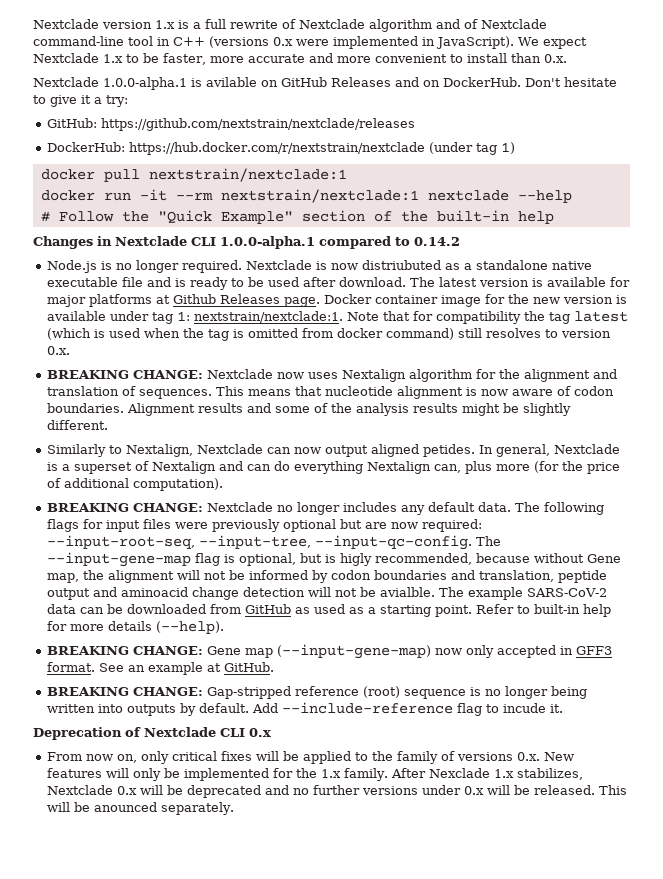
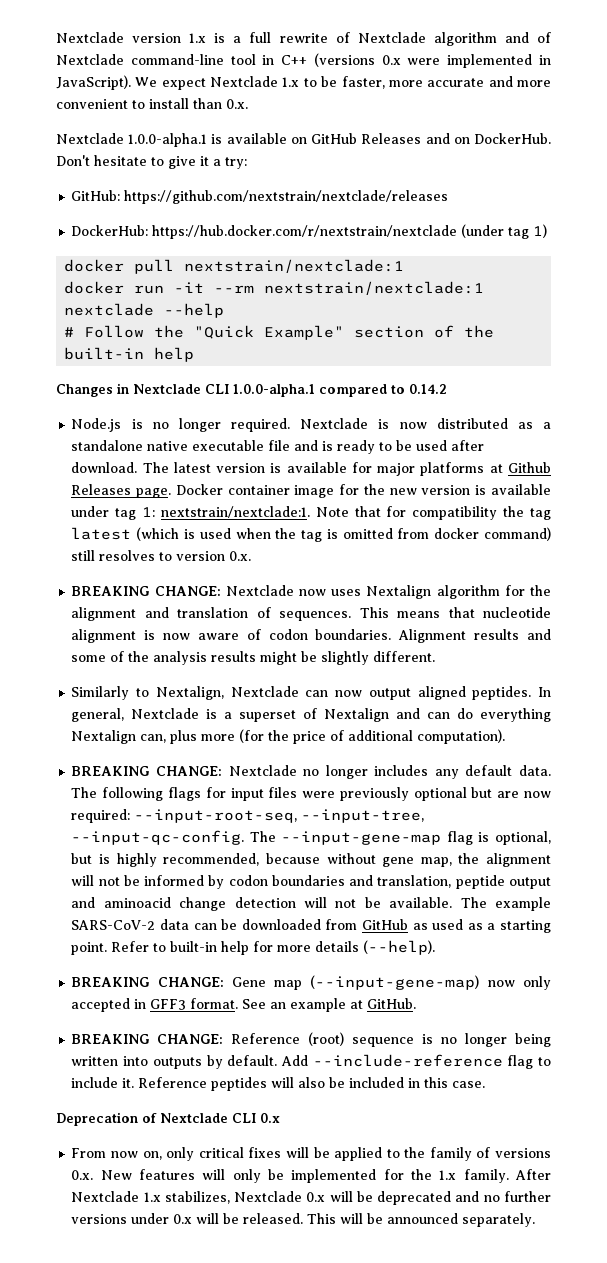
[206,77,257,87] avilable -> [226,133,287,144] available
[361,260,441,270] distriubuted -> [436,418,508,429] distributed
[422,444,475,457] petides. -> [472,686,532,700] peptides.
[339,553,372,566] higly -> [116,853,157,867] highly
[586,554,621,563] Gene -> [382,857,415,867] gene
[379,587,435,597] avialble. -> [389,897,453,908] available.
[206,686,359,699] Gap-stripped reference -> [231,1033,301,1044] Reference
[502,703,546,713] incude -> [71,1077,119,1088] include
(563, 708) none -> [138,1077,486,1091] Reference peptides will also be included in this case.
[428,768,490,778] Nexclade -> [71,1191,140,1202] Nextclade
[93,802,157,812] anounced -> [387,1213,459,1224] announced

